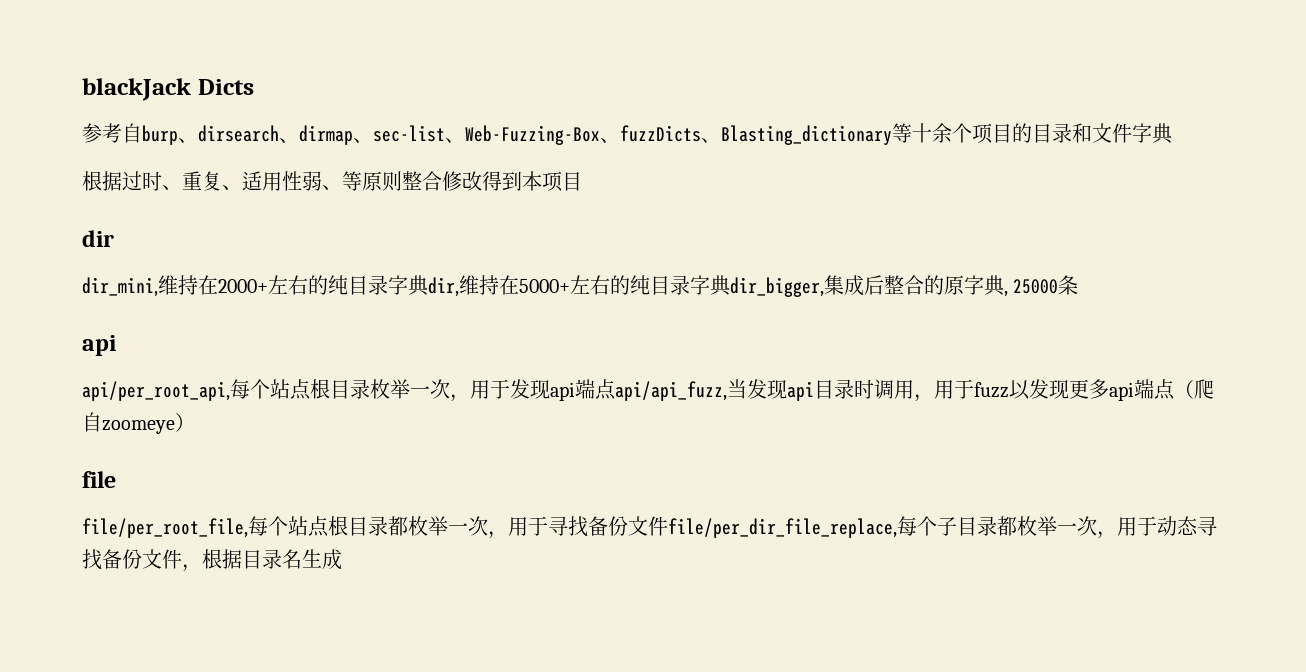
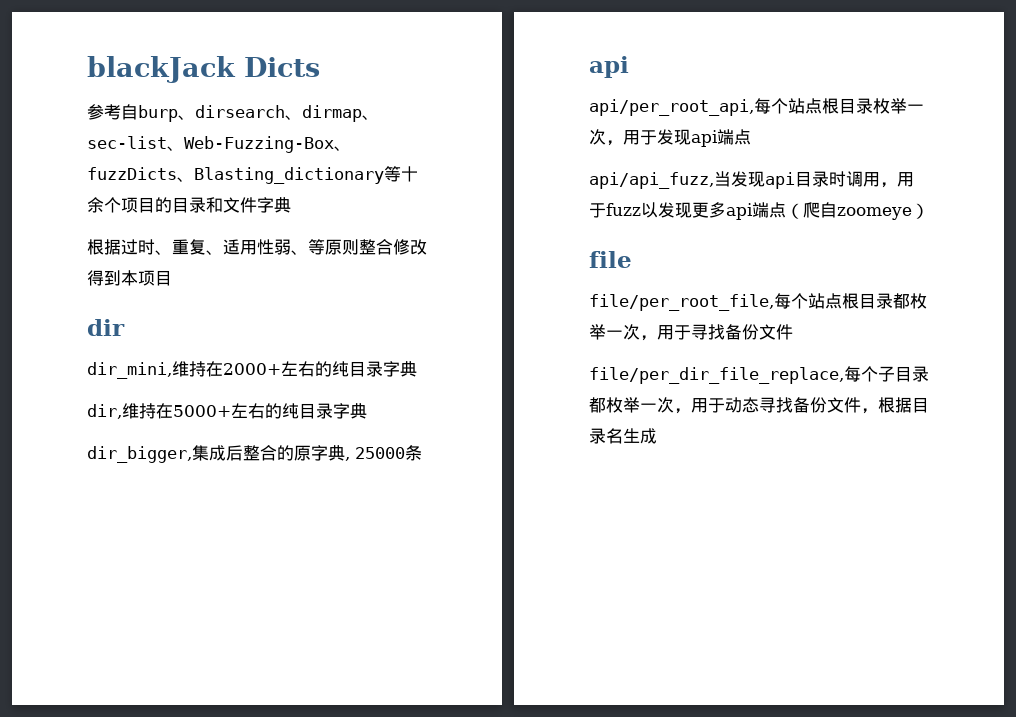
(429, 285) none -> (417, 369) //
(731, 285) none -> (367, 411) //
(616, 389) none -> (751, 137) //
(668, 526) none -> (793, 332) //

